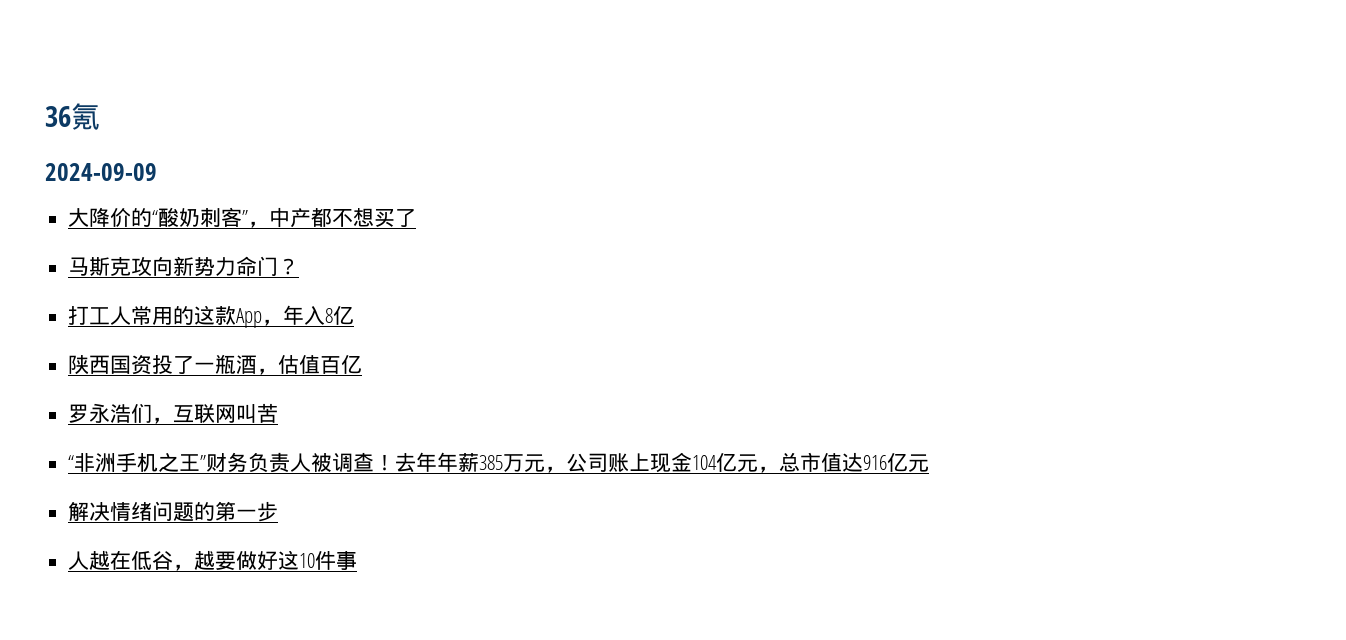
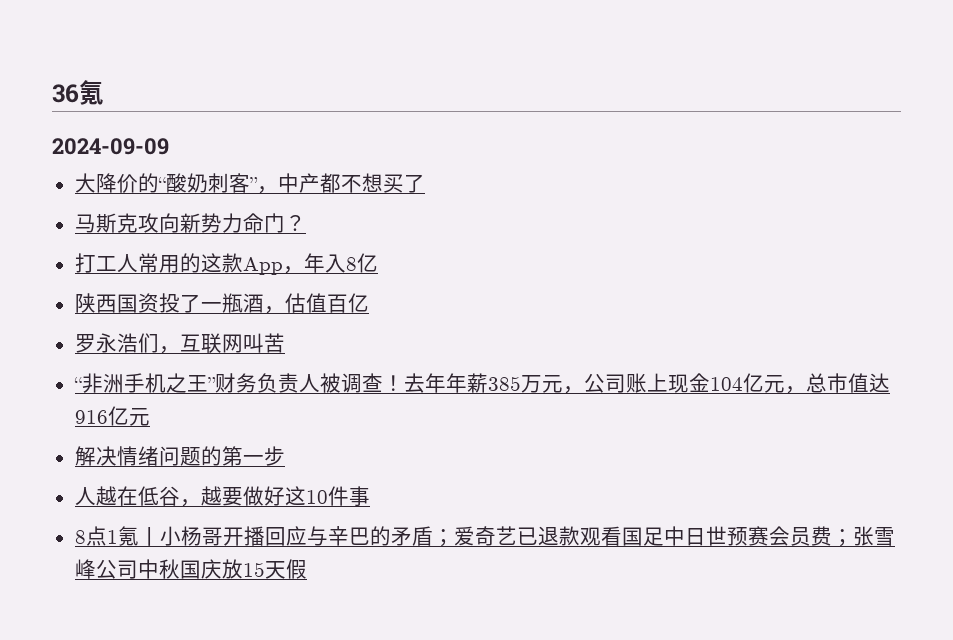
(358, 560) none -> [74,526,895,547] [74,559,307,579] // 8点1氪丨小杨哥开播回应与辛巴的矛盾；爱奇艺已退款观看国足中日世预赛会员费；张雪峰公司中秋国庆放15天假

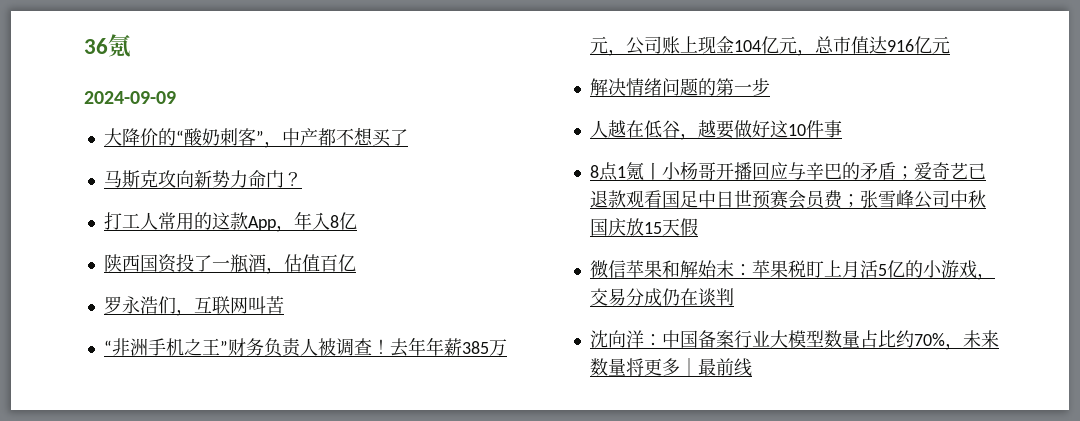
(307, 569) none -> [589,260,995,280] [589,288,734,306] [589,330,999,350] [589,358,752,377] // 微信苹果和解始末：苹果税盯上月活5亿的小游戏，交易分成仍在谈判 // 沈向洋：中国备案行业大模型数量占比约70%，未来数量将更多｜最前线

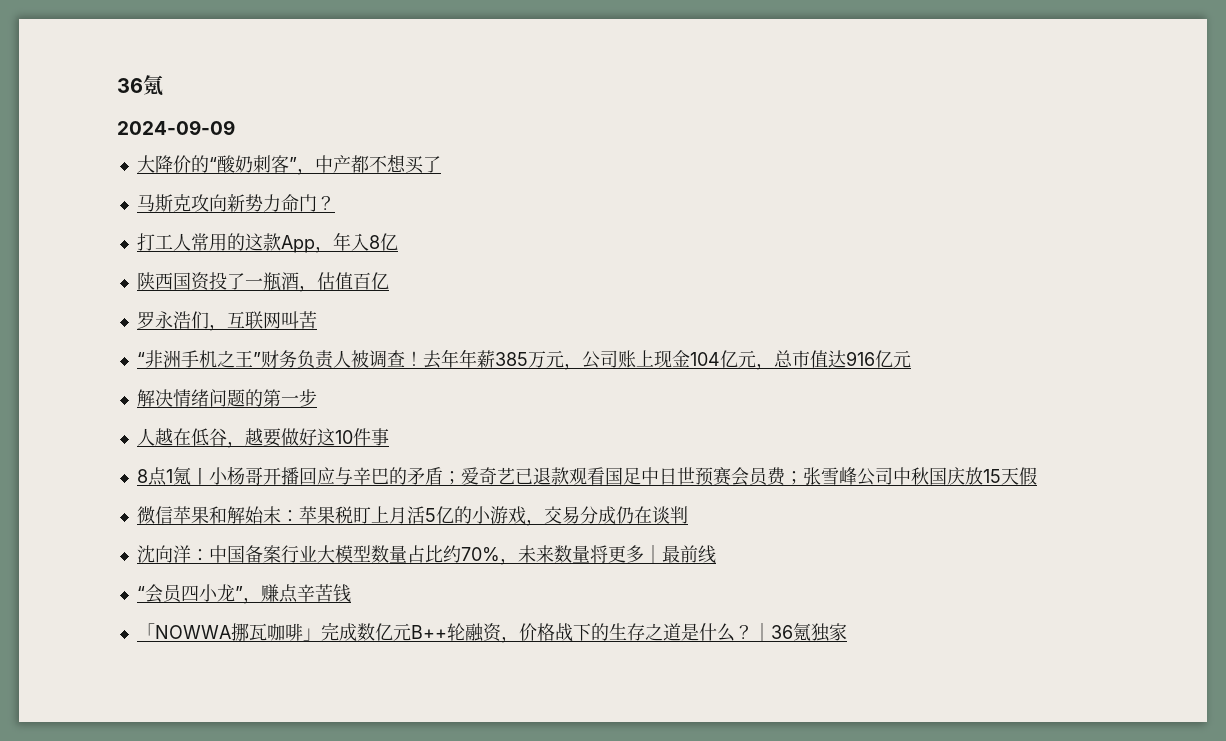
(752, 367) none -> [136,584,351,604] [136,622,847,643] // “会员四小龙”，赚点辛苦钱 // 「NOWWA挪瓦咖啡」完成数亿元B++轮融资，价格战下的生存之道是什么？｜36氪独家

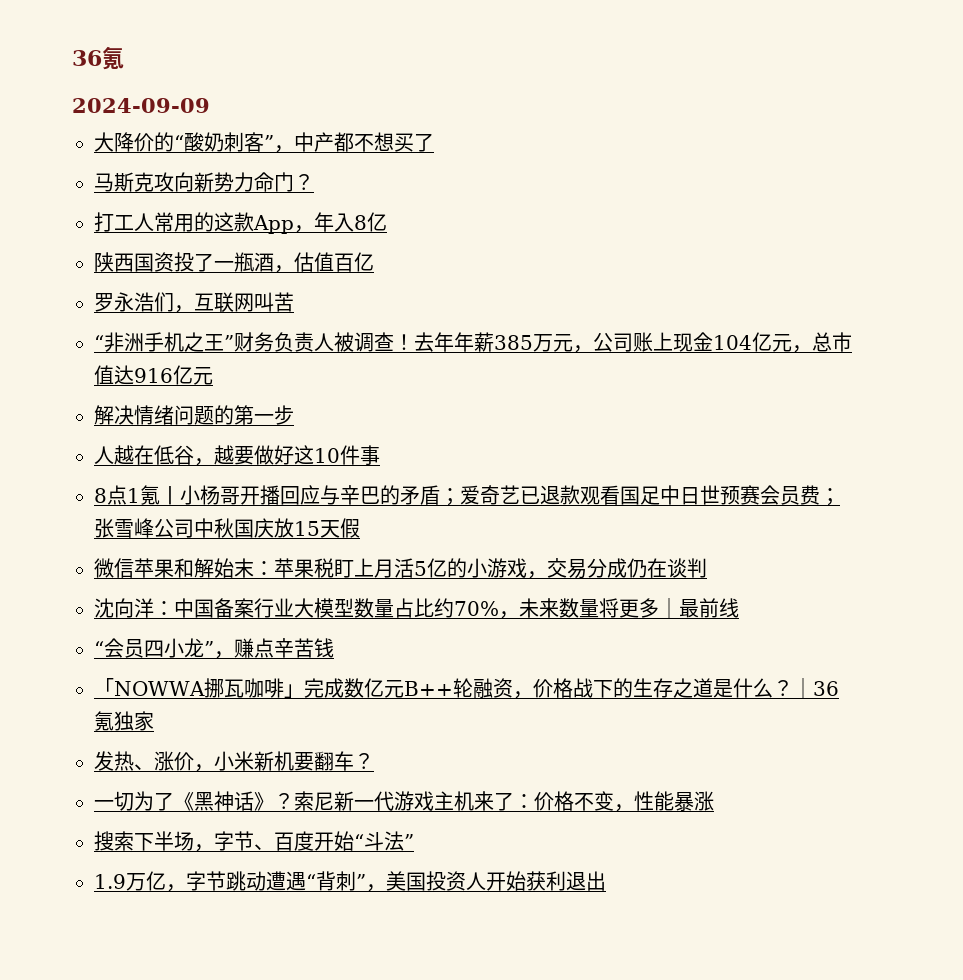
(847, 632) none -> [94,751,374,772] [94,791,714,812] [94,831,414,852] [94,871,606,892] // 发热、涨价，小米新机要翻车？ // 一切为了《黑神话》？索尼新一代游戏主机来了：价格不变，性能暴涨 // 搜索下半场，字节、百度开始“斗法” // 1.9万亿，字节跳动遭遇“背刺”，美国投资人开始获利退出

